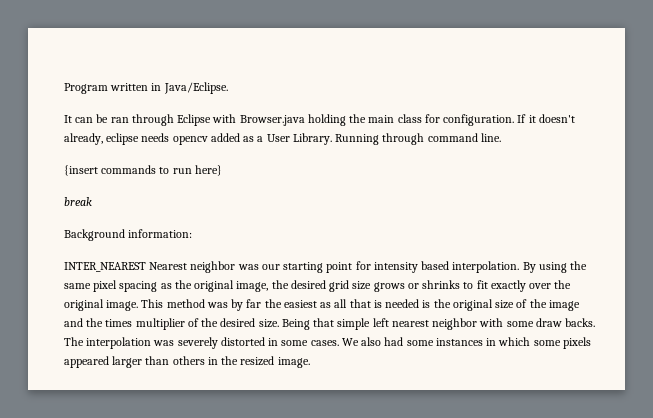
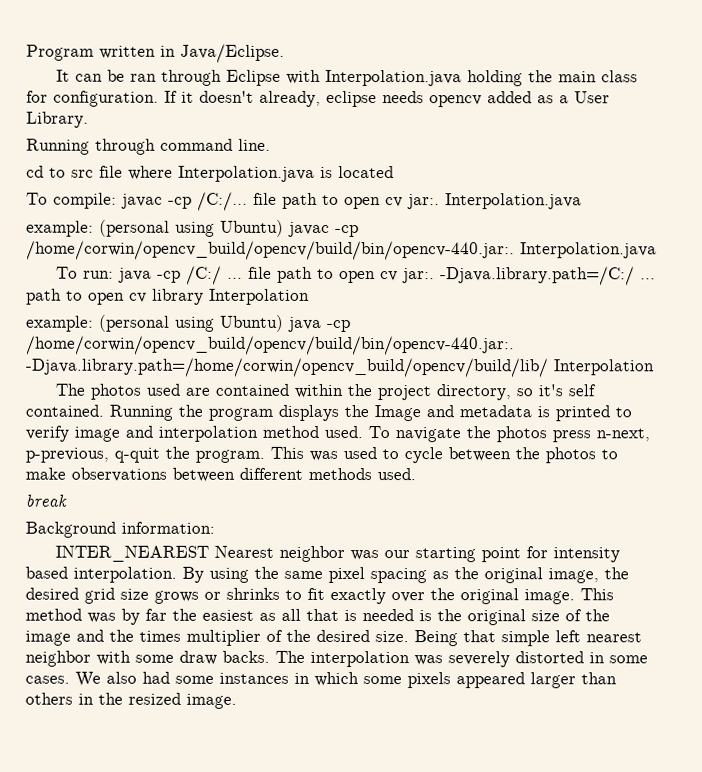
[239,115,305,126] Browser.java -> [325,69,463,87] Interpolation.java
(332, 139) none -> (89, 119) //
[64,165,222,176] {insert commands to run here} -> [26,165,394,182] [26,191,582,211] [26,219,359,238] [26,240,657,261] [56,265,657,286] [26,288,310,305] [26,314,351,332] [26,335,515,356] [26,357,655,378] [55,383,598,401] [25,404,632,422] [25,425,650,443] [25,446,618,464] [25,467,416,482] cd to src file where Interpolation.java is located // To compile: javac -cp /C:/... file path to open cv jar:. Interpolation.java // example: (personal using Ubuntu) javac -cp /home/corwin/opencv_build/opencv/build/bin/opencv-440.jar:. Interpolation.java // To run: java -cp /C:/ ... file path to open cv jar:. -Djava.library.path=/C:/ ... path to open cv library Interpolation // example: (personal using Ubuntu) java -cp /home/corwin/opencv_build/opencv/build/bin/opencv-440.jar:. -Djava.library.path=/home/corwin/opencv_build/opencv/build/lib/ Interpolation // The photos used are contained within the project directory, so it's self contained. Running the program displays the Image and metadata is printed to verify image and interpolation method used. To navigate the photos press n-next, p-previous, q-quit the program. This was used to cycle between the photos to make observations between different methods used.

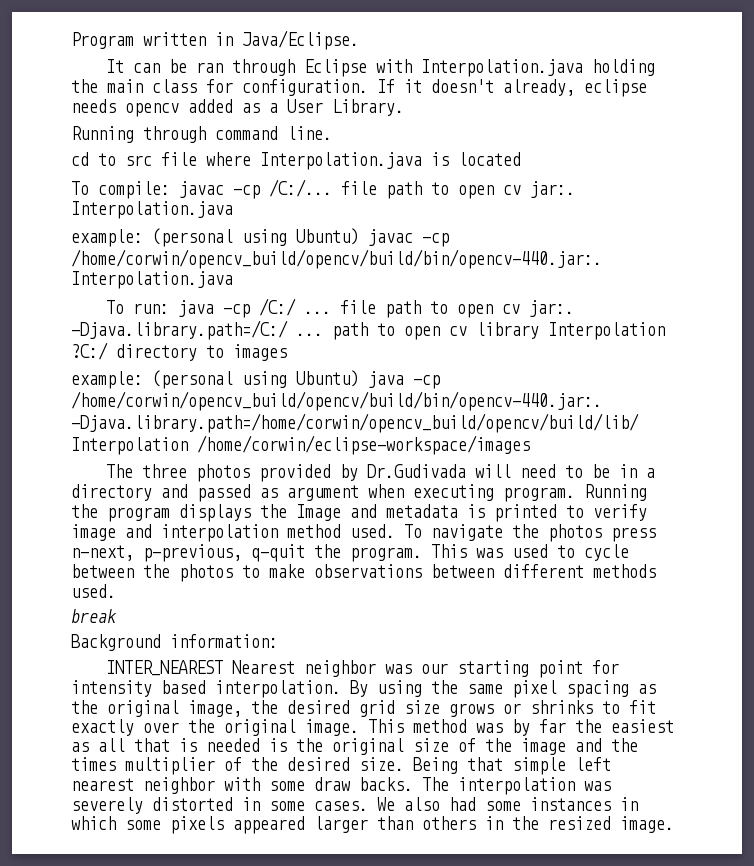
(310, 296) none -> [71,342,287,361] ?C:/ directory to images
[55,383,598,401] [25,404,104,417] // The photos used are contained within the project directory, so it's self contained. -> [197,435,530,455] [106,464,656,482] [71,484,575,502] /home/corwin/eclipse-workspace/images // The three photos provided by Dr.Gudivada will need to be in a directory and passed as argument when executing program.

